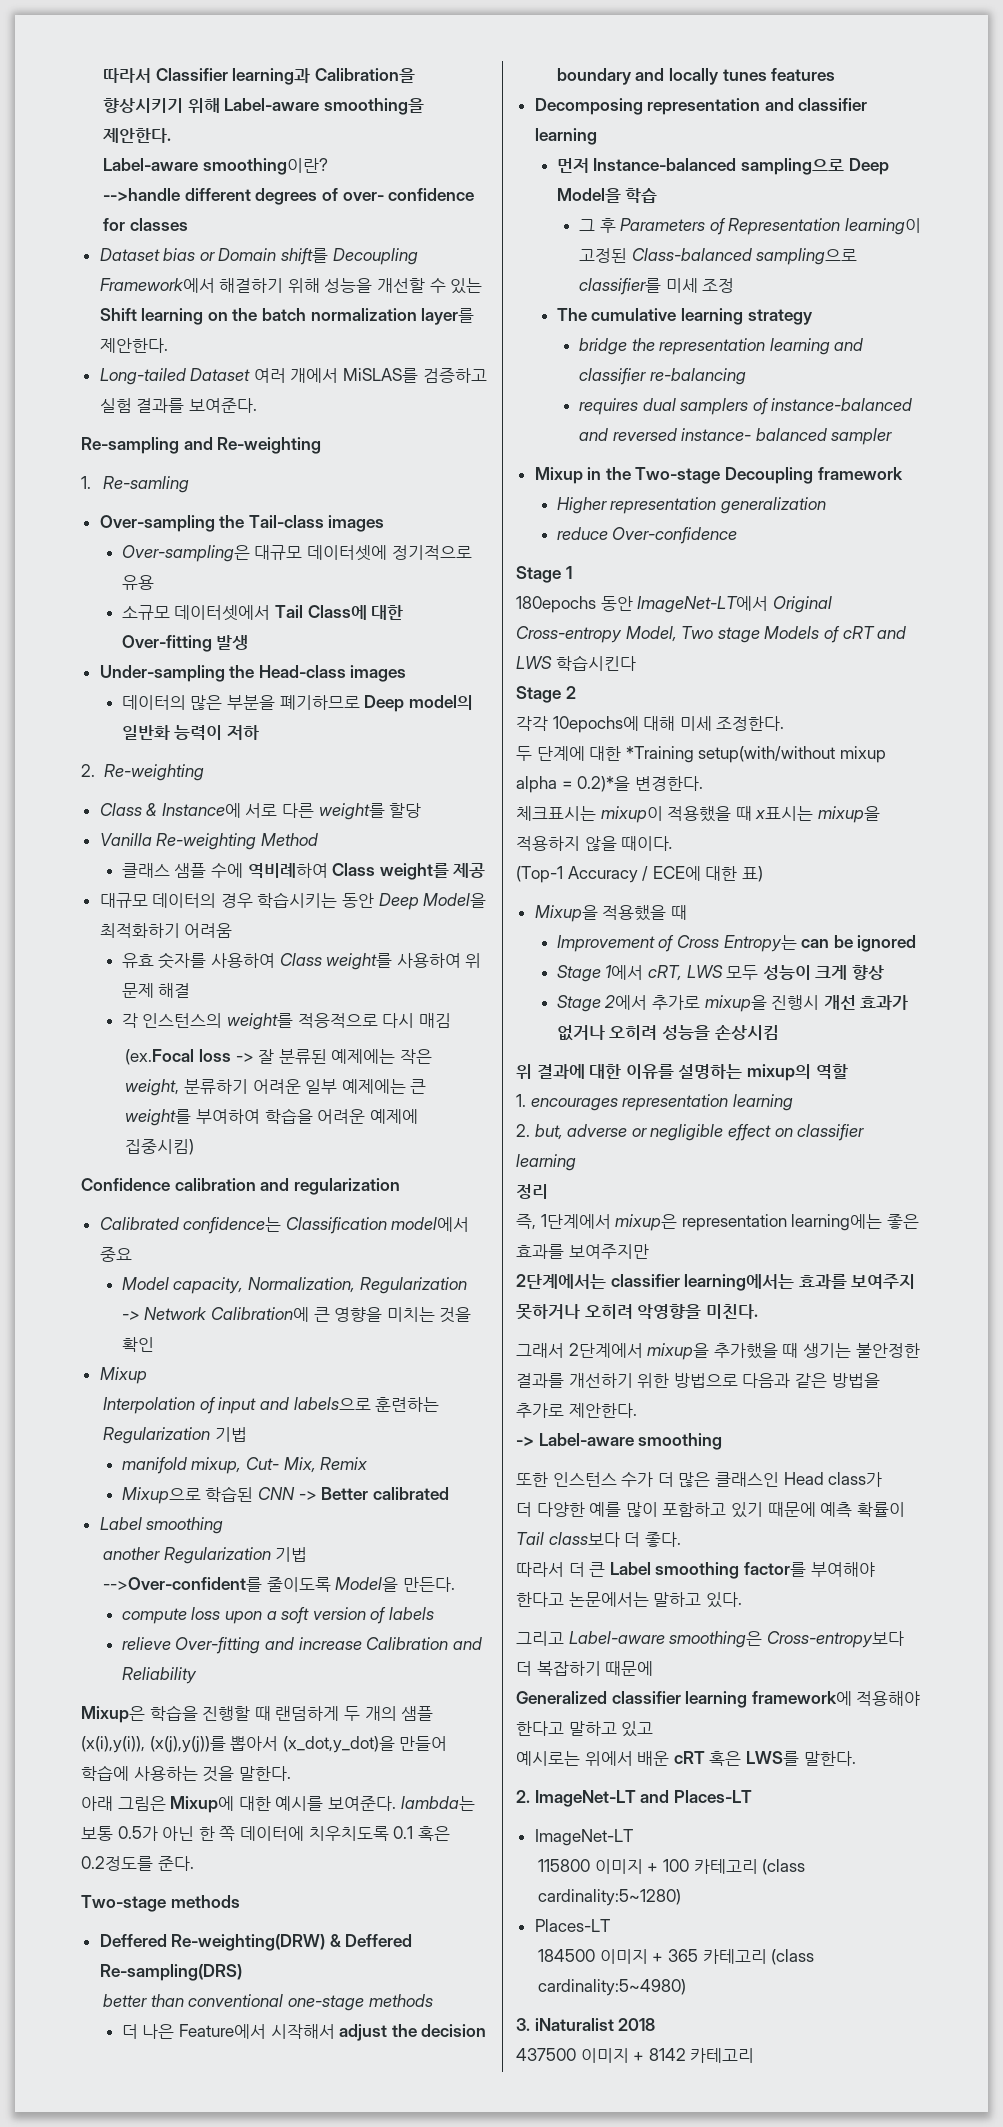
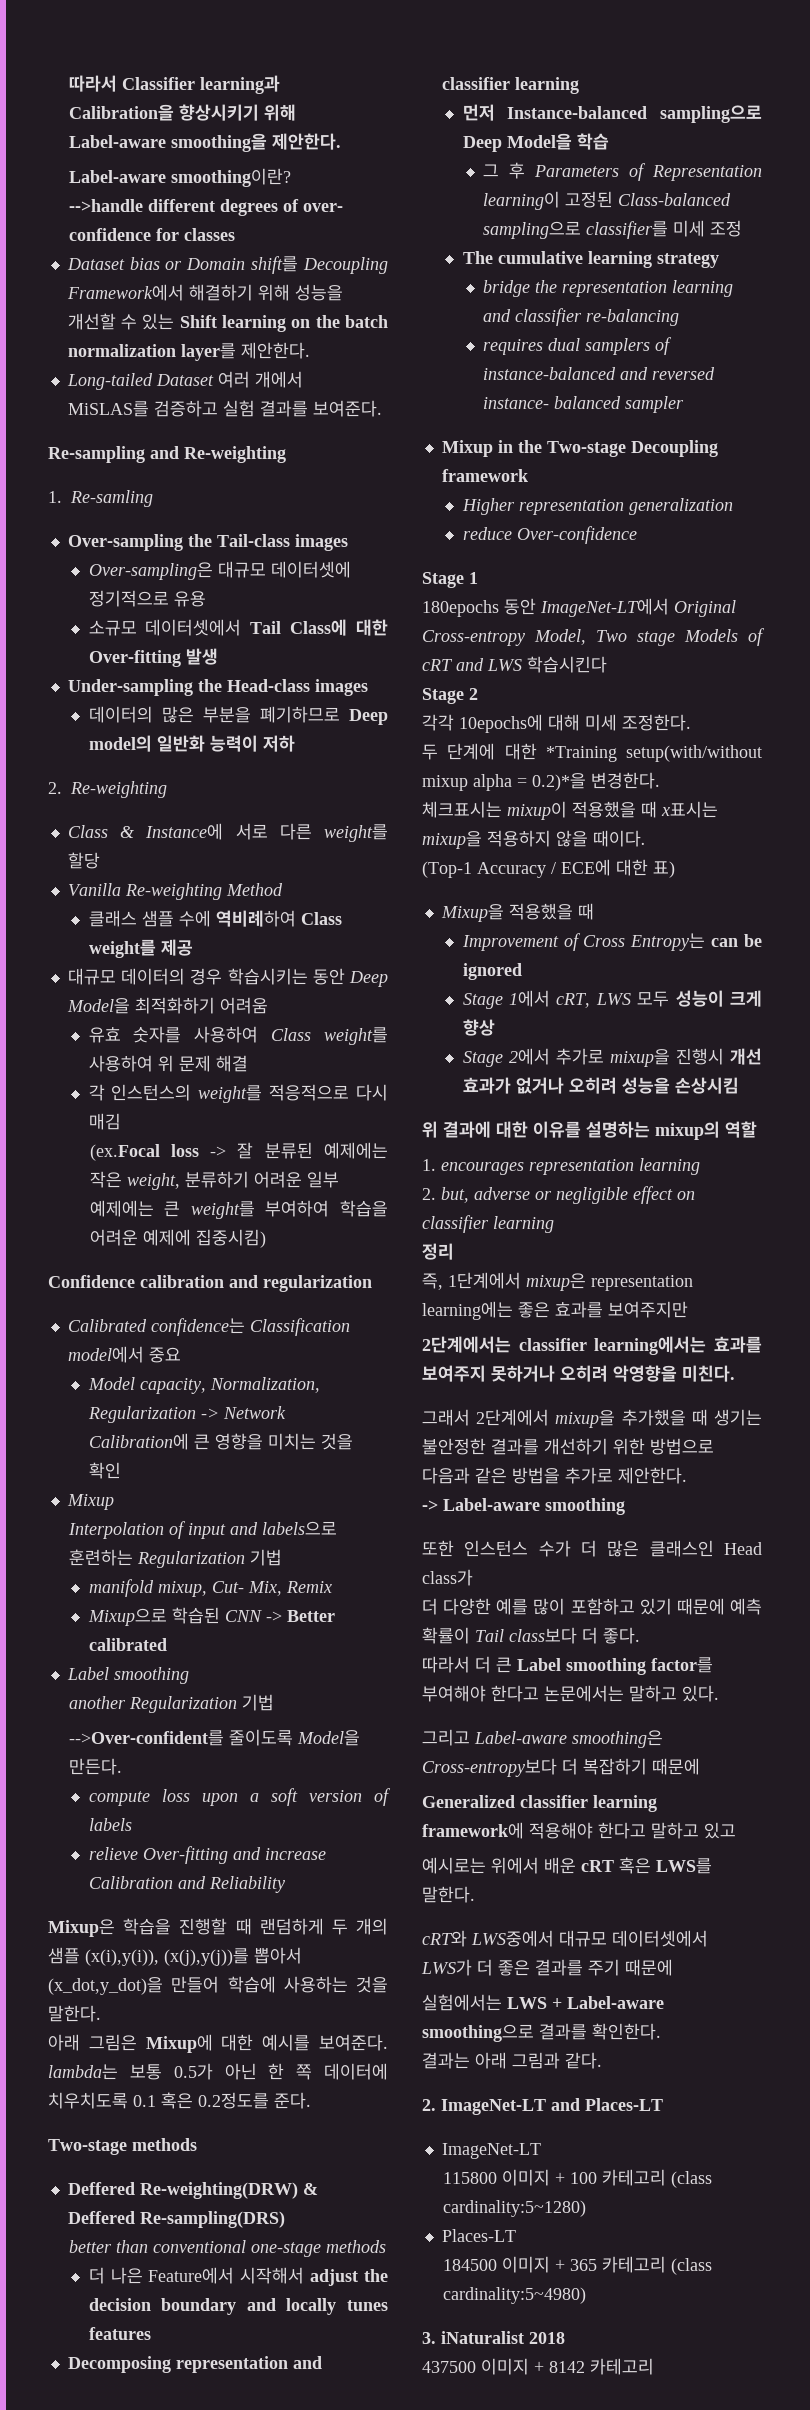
(856, 1758) none -> [422,1930,708,1947] [421,1959,673,1976] [422,1994,664,2011] [422,2023,661,2042] [422,2052,602,2069] // cRT와 LWS중에서 대규모 데이터셋에서 LWS가 더 좋은 결과를 주기 때문에 // 실험에서는 LWS + Label-aware smoothing으로 결과를 확인한다. // 결과는 아래 그림과 같다.

